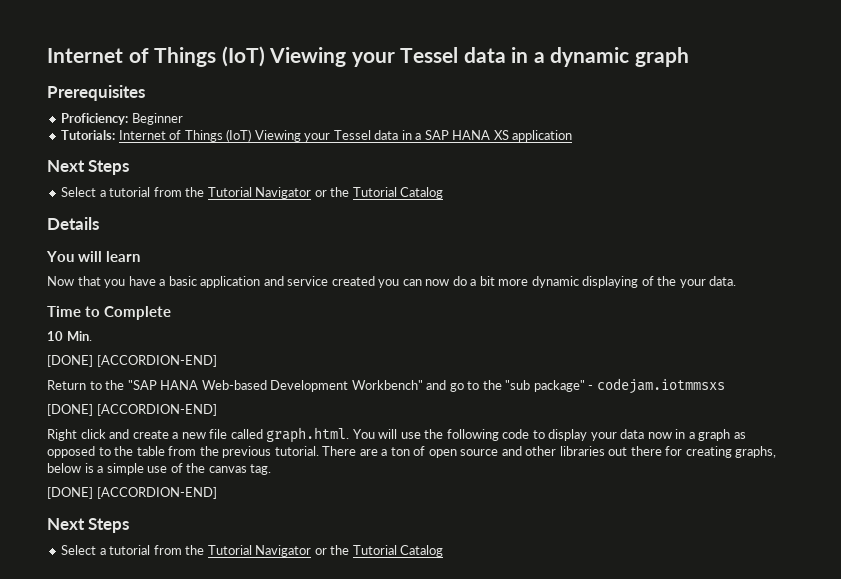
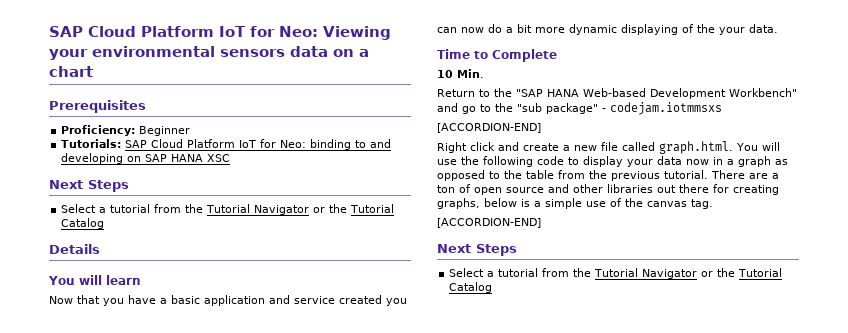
[47,46,689,67] [47,85,145,101] [61,113,183,125] [61,129,573,142] Internet of Things (IoT) Viewing your Tessel data in a dynamic graph // Prerequisites // Proficiency: Beginner // Tutorials: Internet of Things (IoT) Viewing your Tessel data in a SAP HANA XS application -> [49,26,391,40] [49,46,369,60] [49,66,93,77] [49,100,146,113] [61,125,191,136] [61,139,392,150] [61,153,231,164] SAP Cloud Platform IoT for Neo: Viewing your environmental sensors data on a chart // Prerequisites // Proficiency: Beginner // Tutorials: SAP Cloud Platform IoT for Neo: binding to and developing on SAP HANA XSC
[47,355,217,367] // [DONE] [ACCORDION-END] -> (484, 73) none
[47,404,93,416] [DONE] -> (722, 108) none
[47,487,93,499] [DONE] -> (713, 204) none

